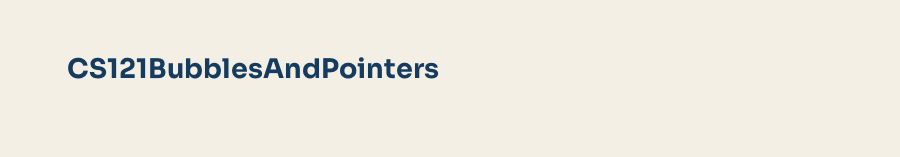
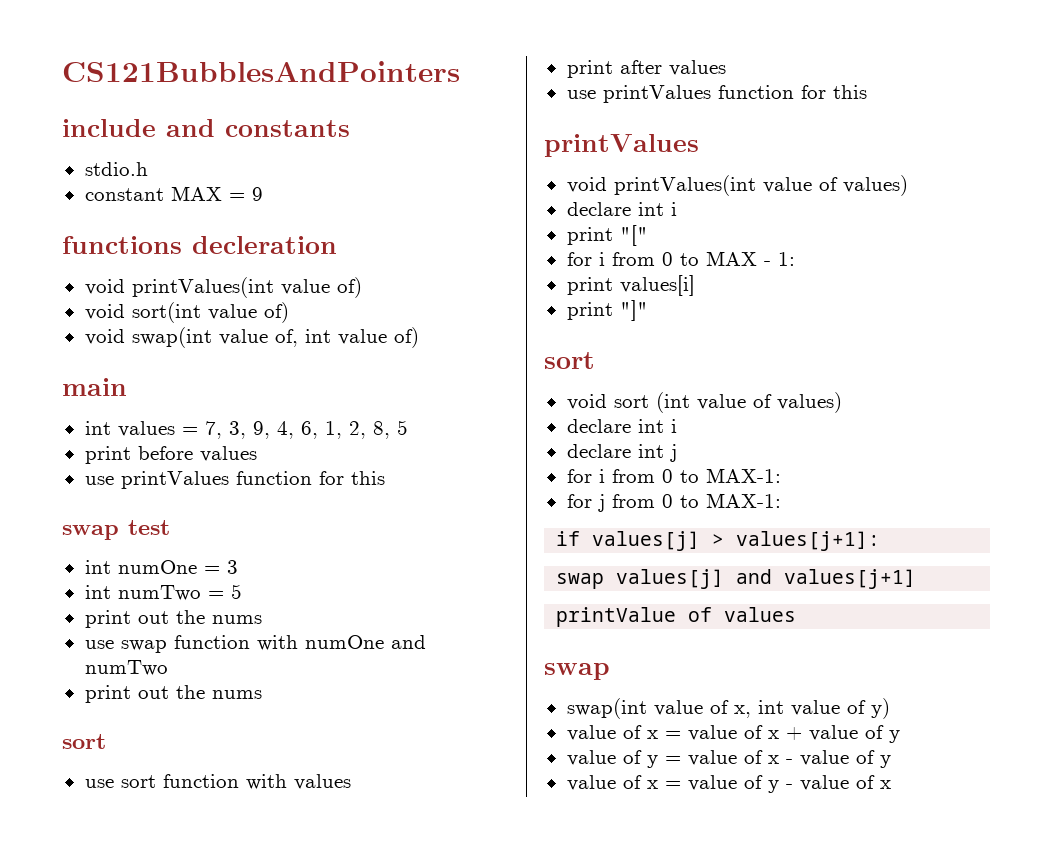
(439, 68) none -> [62,119,350,137] [84,162,148,176] [84,186,263,201] [62,236,337,254] [84,277,362,298] [84,302,289,323] [84,327,419,348] [62,378,127,396] [84,420,408,439] [84,446,257,464] [84,471,385,489] [62,520,170,540] [84,560,238,574] [84,584,242,601] [84,610,262,628] [84,635,426,653] [84,660,168,676] [84,685,262,703] [62,734,106,749] [84,774,351,790] [566,60,726,78] [566,85,867,103] [544,134,699,157] [566,175,908,196] [566,202,677,216] [566,225,648,246] [566,251,795,266] [566,275,695,296] [566,300,648,321] [544,352,595,369] [566,392,842,413] [566,419,677,433] [566,444,677,462] [566,468,781,483] [566,493,781,512] [556,531,881,551] [556,569,917,589] [556,607,797,627] [544,663,610,680] [566,698,890,719] [566,725,900,743] [566,750,891,768] [566,775,891,793] // include and constants // stdio.h // constant MAX = 9 // functions decleration // void printValues(int value of) // void sort(int value of) // void swap(int value of, int value of) // main // int values = 7, 3, 9, 4, 6, 1, 2, 8, 5 // print before values // use printValues function for this // swap test // int numOne = 3 // int numTwo = 5 // print out the nums // use swap function with numOne and numTwo // print out the nums // sort // use sort function with values // print after values // use printValues function for this // printValues // void printValues(int value of values) // declare int i // print "[" // for i from 0 to MAX - 1: // print values[i] // print "]" // sort // void sort (int value of values) // declare int i // declare int j // for i from 0 to MAX-1: // for j from 0 to MAX-1: // if values[j] > values[j+1]: // swap values[j] and values[j+1] // printValue of values // swap // swap(int value of x, int value of y) // value of x = value of x + value of y // value of y = value of x - value of y // value of x = value of y - value of x

